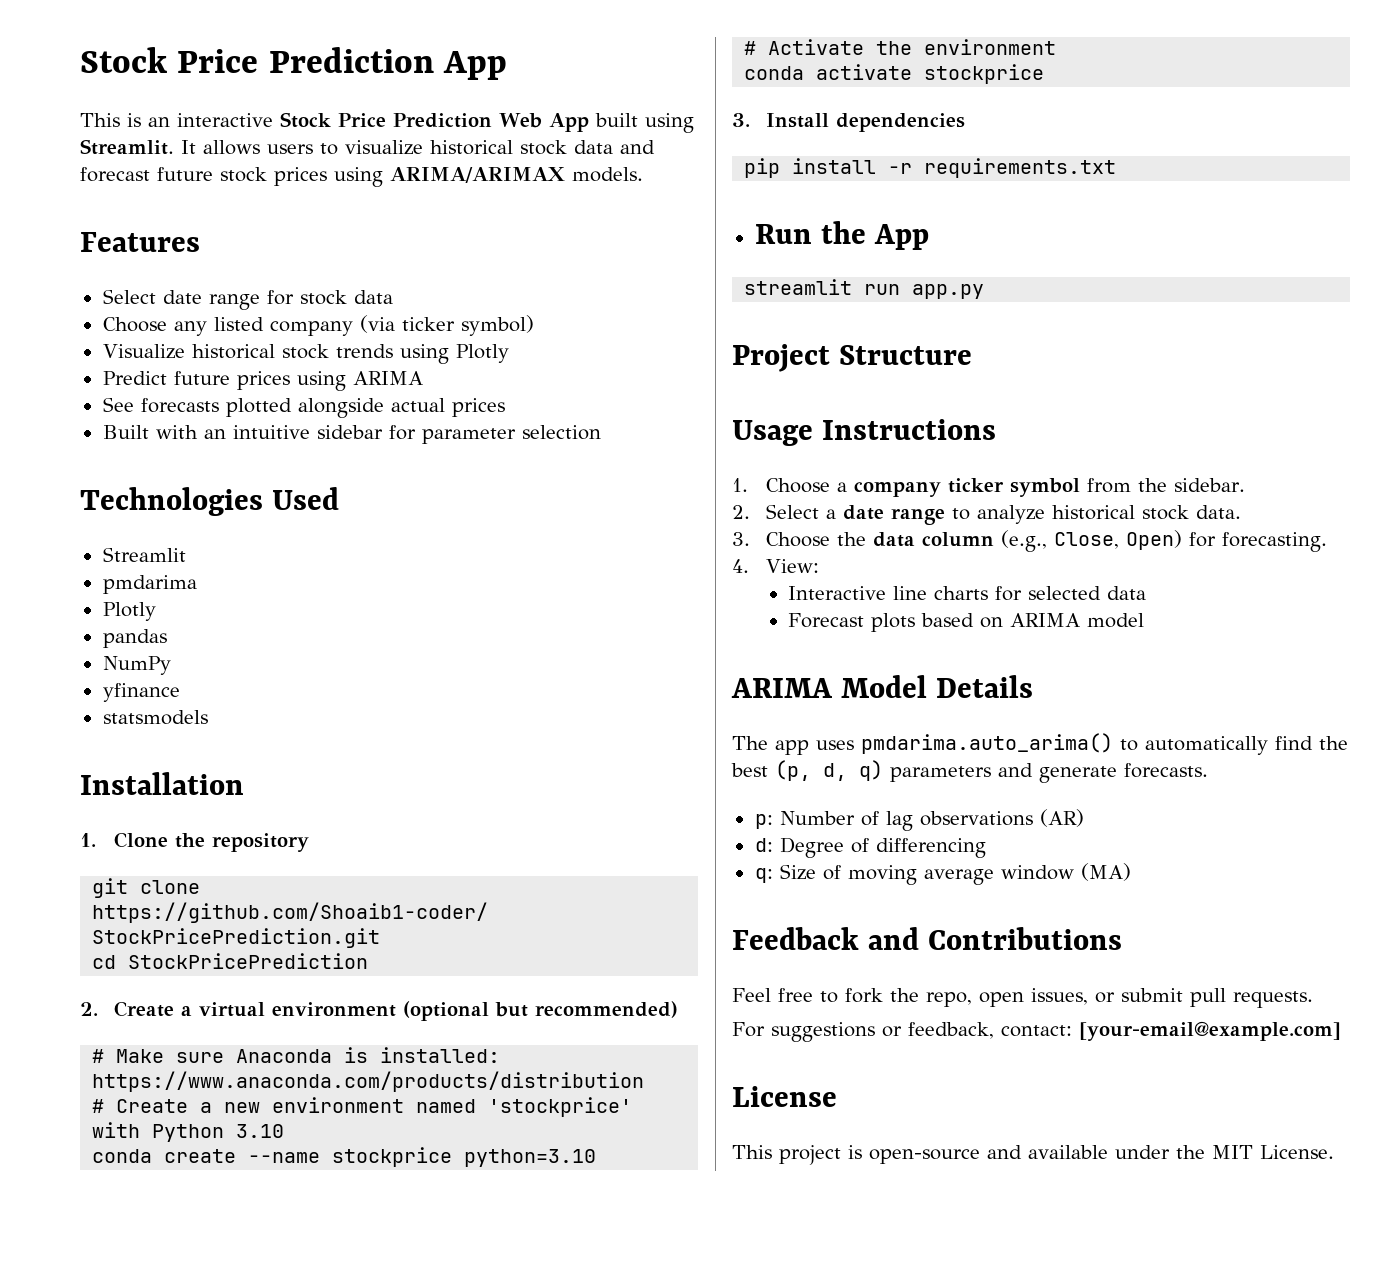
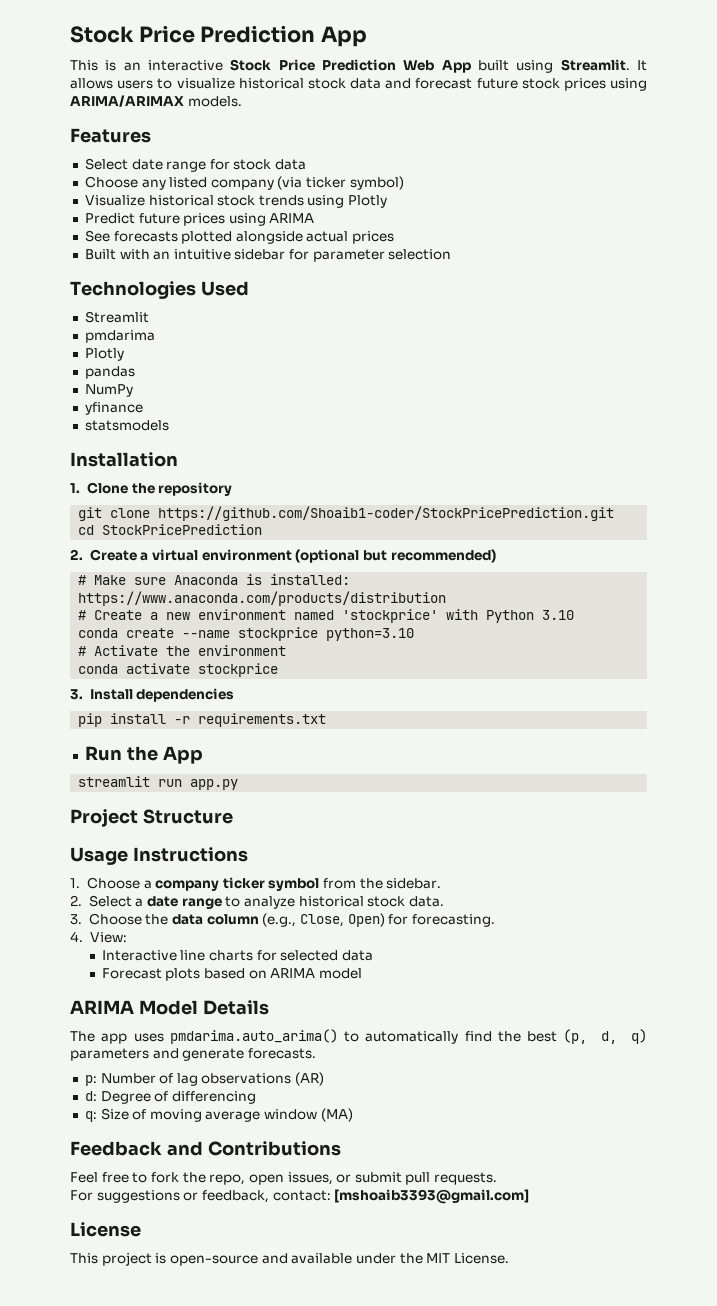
[1079,1021,1341,1041] [your-email@example.com] -> [334,1189,530,1204] [mshoaib3393@gmail.com]

